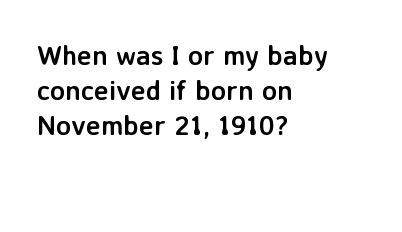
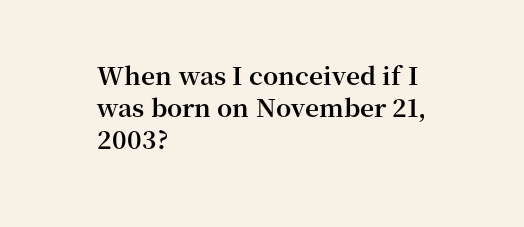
[188,45,328,71] [37,80,187,100] or my baby conceived if -> [248,64,419,85] [96,104,144,117] conceived if I was
[218,116,289,135] 1910? -> [97,129,169,149] 2003?

